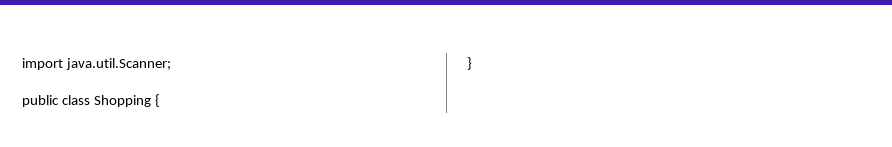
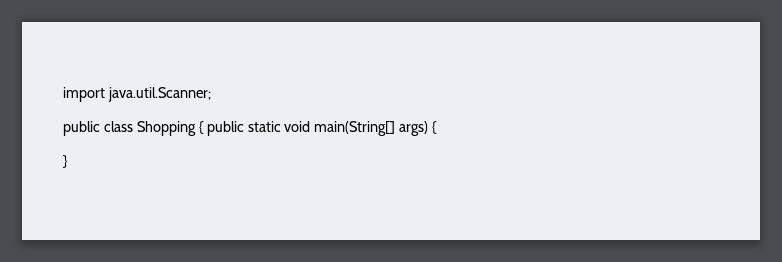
(160, 100) none -> [206,121,438,136] public static void main(String[] args) {

